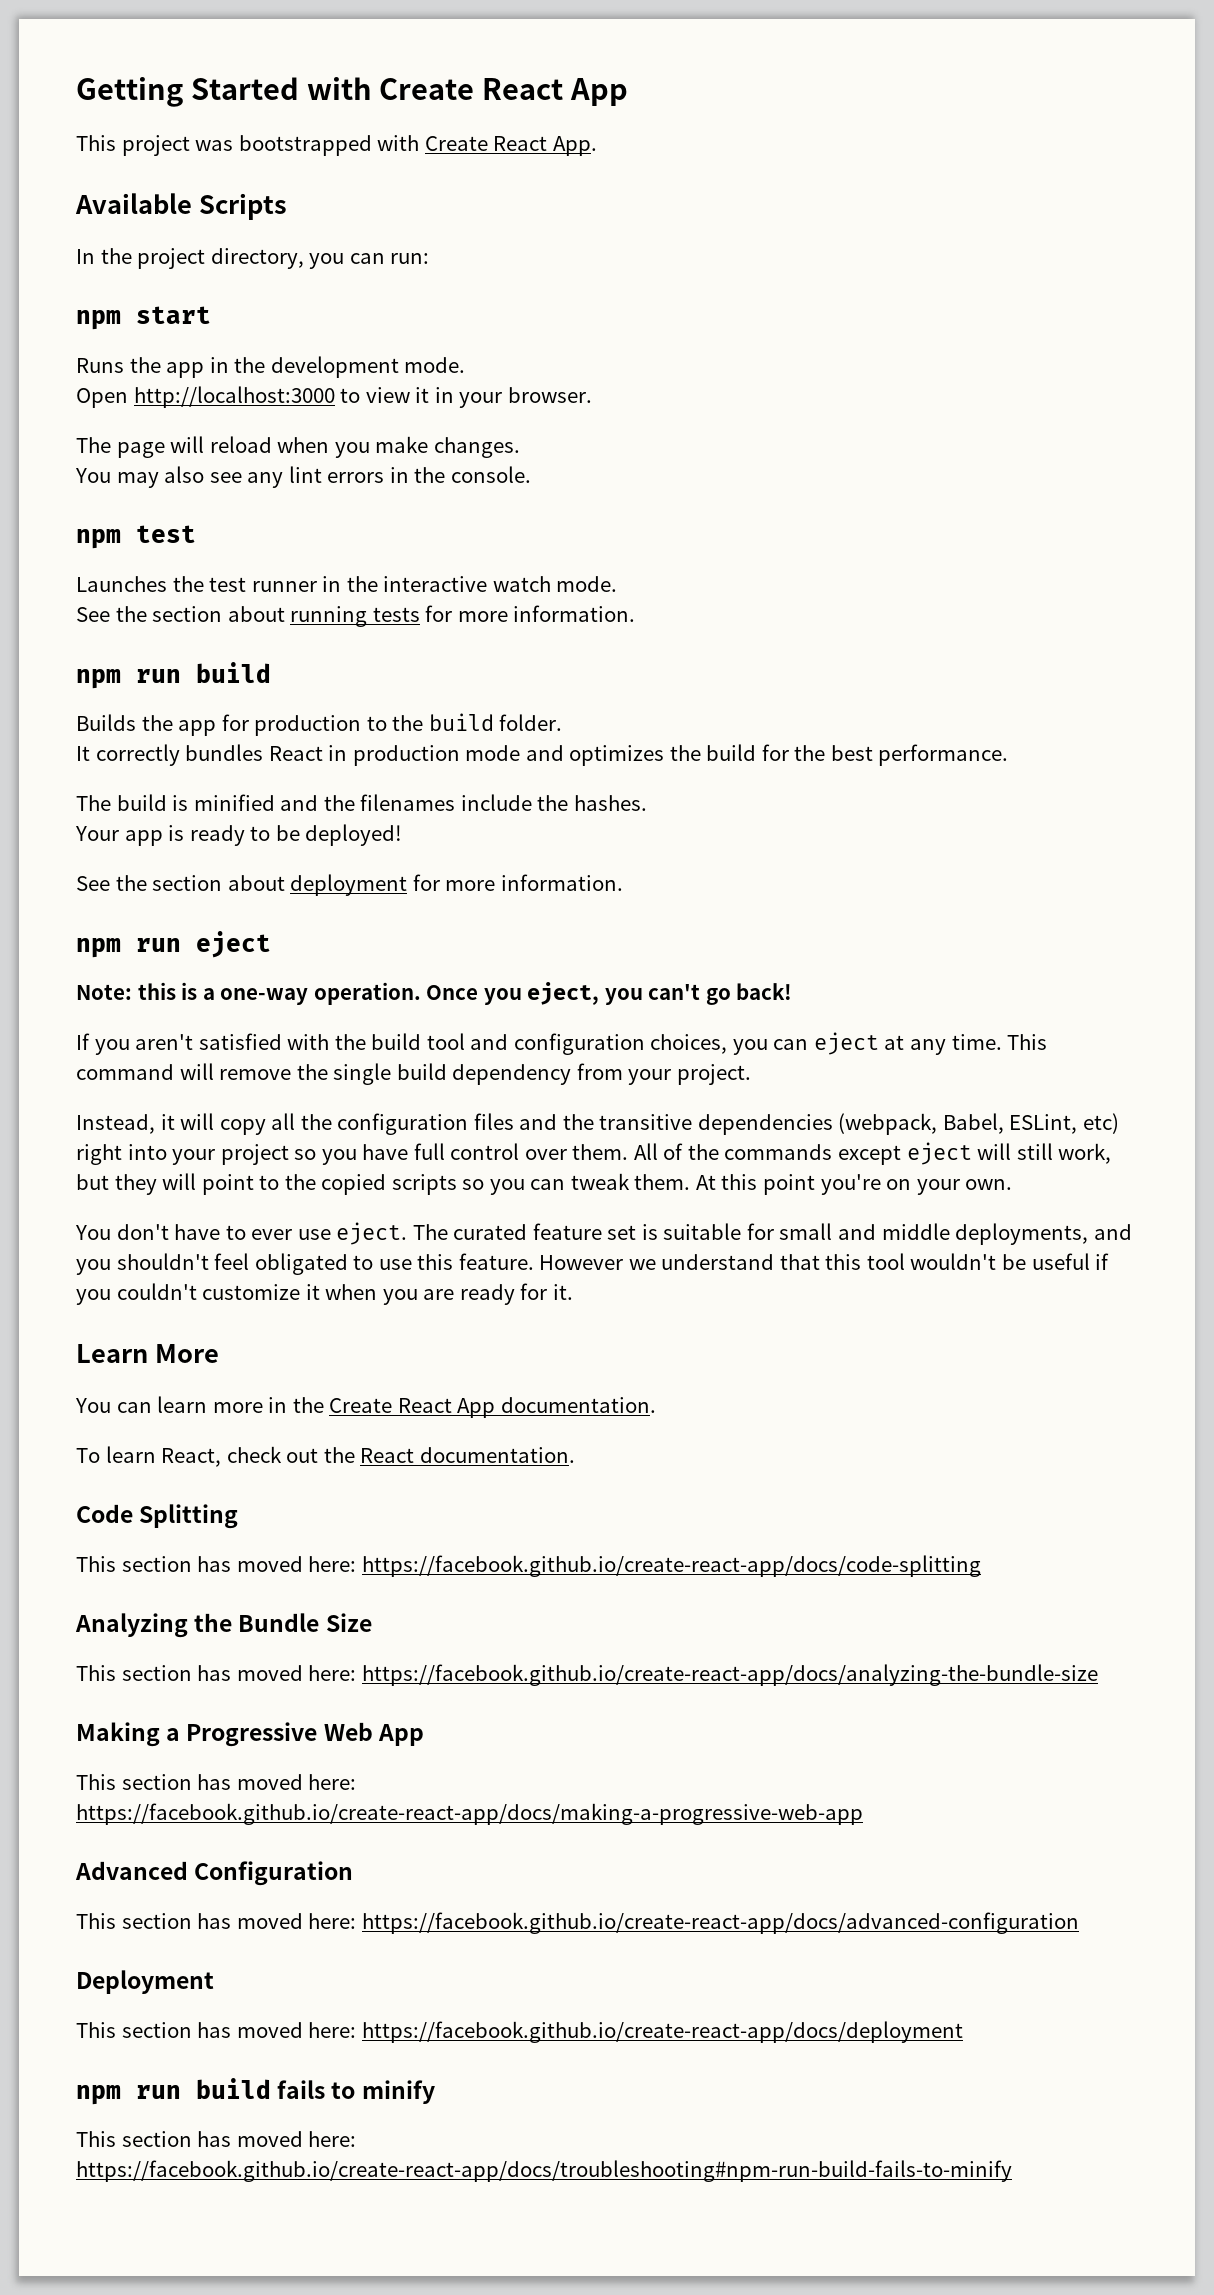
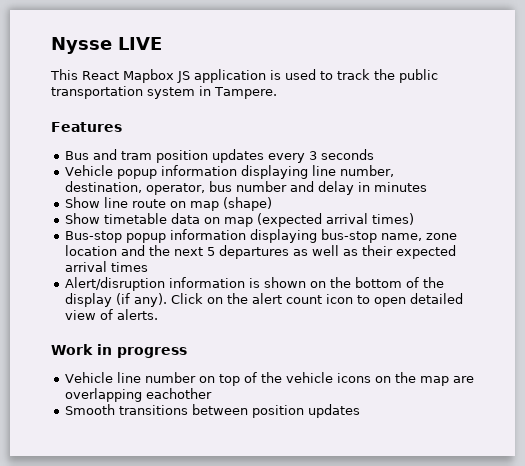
[76,77,629,107] [76,135,597,156] [75,193,287,220] [76,248,430,269] [76,306,211,330] [76,356,466,378] [76,386,592,408] [76,436,520,458] [75,466,531,488] [76,525,196,549] [76,576,618,592] [76,605,636,627] [76,662,271,689] [76,713,563,736] [76,744,1009,766] [76,794,647,811] [75,824,403,846] [76,874,623,896] [76,931,271,958] [76,982,793,1005] [76,1032,1048,1055] [76,1063,751,1085] [76,1113,1120,1135] [76,1142,1112,1165] [76,1173,1013,1195] [75,1222,1132,1245] [76,1253,1110,1275] [76,1283,573,1305] [76,1344,219,1363] [75,1396,656,1418] [76,1446,575,1467] [76,1504,239,1529] [76,1555,981,1577] [75,1613,372,1638] [76,1664,1098,1686] [76,1722,424,1747] [76,1774,357,1790] [76,1803,863,1825] [75,1861,354,1886] [76,1912,1079,1934] [76,1970,214,1994] [76,2021,963,2043] [76,2078,435,2105] [76,2131,357,2147] [76,2160,1012,2182] Getting Started with Create React App // This project was bootstrapped with Create React App. // Available Scripts // In the project directory, you can run: // npm start // Runs the app in the development mode. // Open http://localhost:3000 to view it in your browser. // The page will reload when you make changes. // You may also see any lint errors in the console. // npm test // Launches the test runner in the interactive watch mode. // See the section about running tests for more information. // npm run build // Builds the app for production to the build folder. // It correctly bundles React in production mode and optimizes the build for the best performance. // The build is minified and the filenames include the hashes. // Your app is ready to be deployed! // See the section about deployment for more information. // npm run eject // Note: this is a one-way operation. Once you eject, you can't go back! // If you aren't satisfied with the build tool and configuration choices, you can eject at any time. This command will remove the single build dependency from your project. // Instead, it will copy all the configuration files and the transitive dependencies (webpack, Babel, ESLint, etc) right into your project so you have full control over them. All of the commands except eject will still work, but they will point to the copied scripts so you can tweak them. At this point you're on your own. // You don't have to ever use eject. The curated feature set is suitable for small and middle deployments, and you shouldn't feel obligated to use this feature. However we understand that this tool wouldn't be useful if you couldn't customize it when you are ready for it. // Learn More // You can learn more in the Create React App documentation. // To learn React, check out the React documentation. // Code Splitting // This section has moved here: https://facebook.github.io/create-react-app/docs/code-splitting // Analyzing the Bundle Size // This section has moved here: https://facebook.github.io/create-react-app/docs/analyzing-the-bundle-size // Making a Progressive Web App // This section has moved here: https://facebook.github.io/create-react-app/docs/making-a-progressive-web-app // Advanced Configuration // This section has moved here: https://facebook.github.io/create-react-app/docs/advanced-configuration // Deployment // This section has moved here: https://facebook.github.io/create-react-app/docs/deployment // npm run build fails to minify // This section has moved here: https://facebook.github.io/create-react-app/docs/troubleshooting#npm-run-build-fails-to-minify -> [51,37,162,54] [50,69,438,83] [51,86,277,99] [51,122,122,132] [64,149,374,163] [64,165,394,179] [64,181,427,195] [64,197,272,211] [64,213,414,227] [64,229,457,243] [64,245,456,259] [64,261,148,272] [64,277,444,291] [64,293,463,307] [64,309,158,320] [51,344,187,358] [64,372,474,386] [64,388,212,402] [64,404,360,418] Nysse LIVE // This React Mapbox JS application is used to track the public transportation system in Tampere. // Features // Bus and tram position updates every 3 seconds // Vehicle popup information displaying line number, destination, operator, bus number and delay in minutes // Show line route on map (shape) // Show timetable data on map (expected arrival times) // Bus-stop popup information displaying bus-stop name, zone location and the next 5 departures as well as their expected arrival times // Alert/disruption information is shown on the bottom of the display (if any). Click on the alert count icon to open detailed view of alerts. // Work in progress // Vehicle line number on top of the vehicle icons on the map are overlapping eachother // Smooth transitions between position updates

